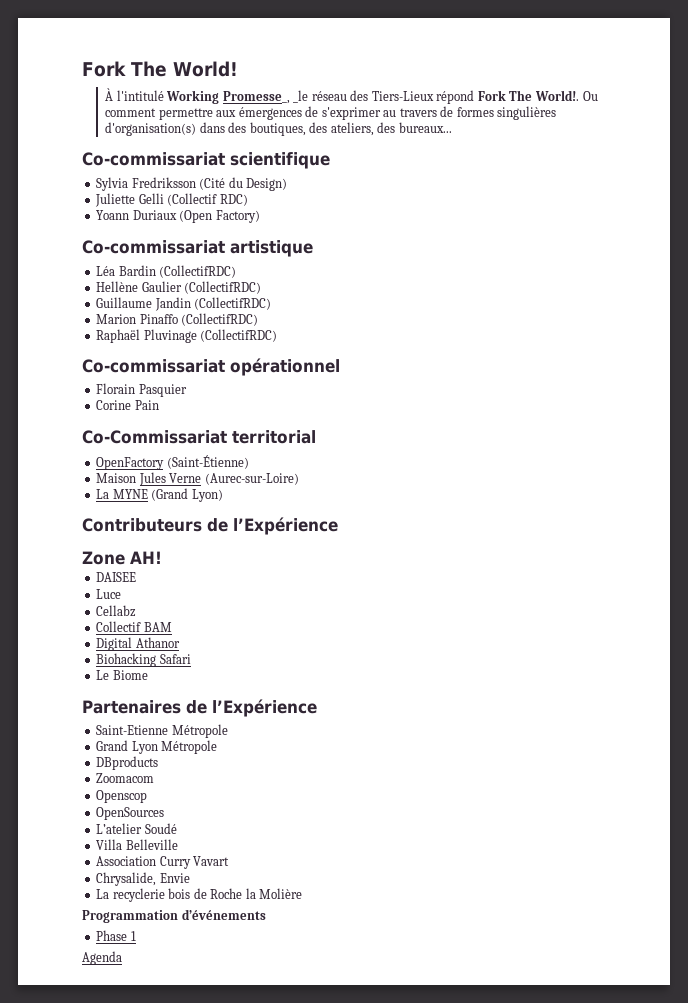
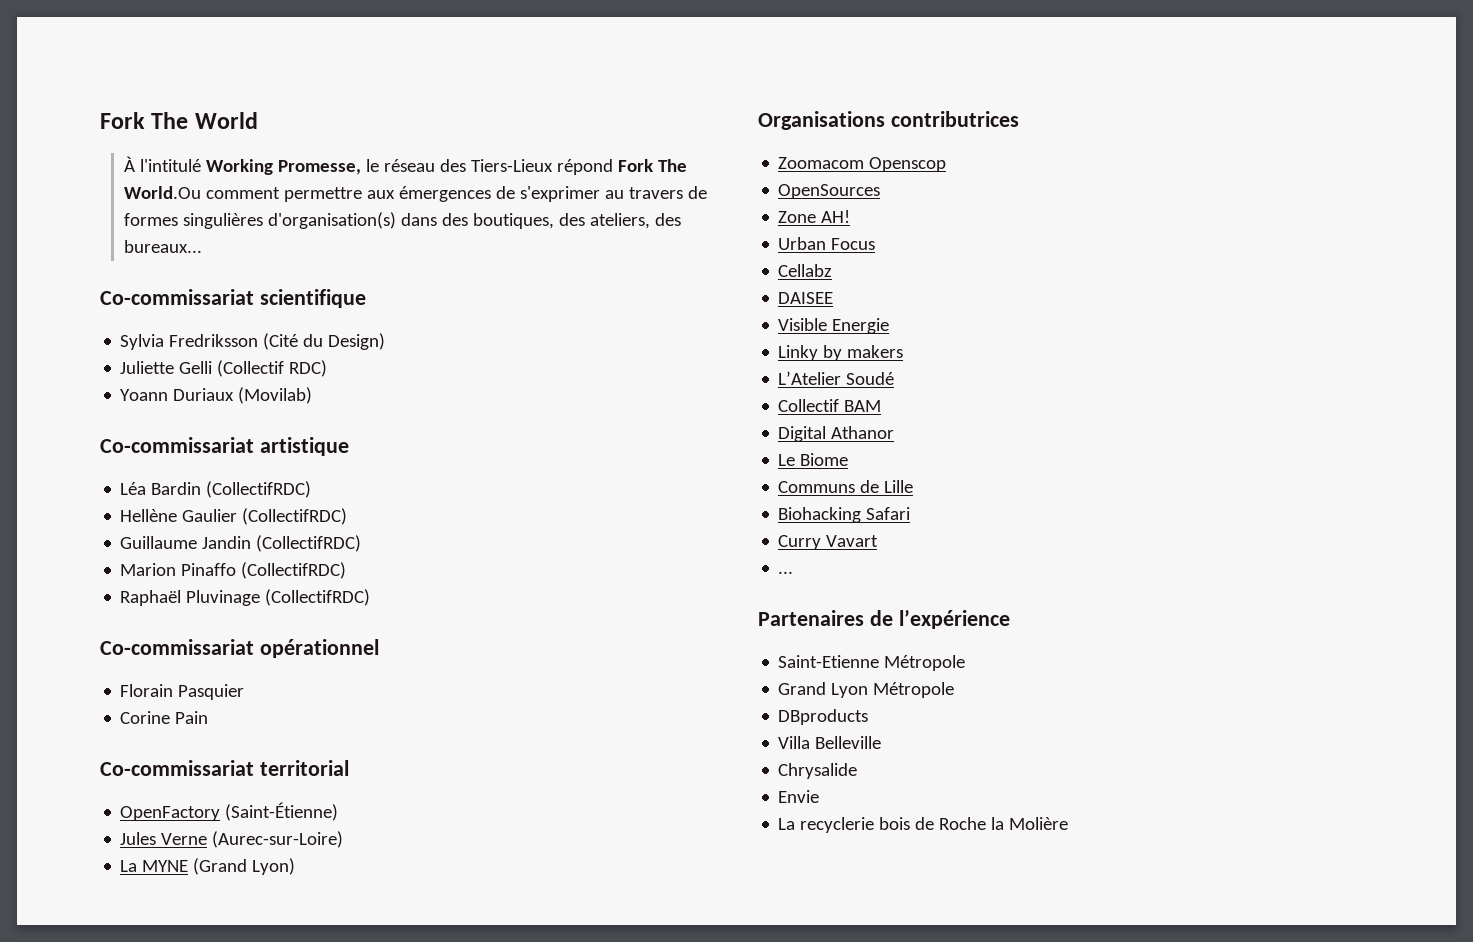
[82,61,238,77] Fork The World! -> [100,112,258,129] Fork The World
[222,90,309,104] Promesse_, _le -> [278,159,380,175] Promesse, le
[534,90,598,101] World!. Ou -> [124,186,202,199] World.Ou
[179,210,260,223] (Open Factory) -> [238,387,313,404] (Movilab)
[82,430,227,444] Co-Commissariat -> [100,760,254,776] Co-commissariat
[96,473,137,483] Maison -> (339, 811) none
[82,517,338,535] [82,551,162,565] [96,572,137,582] [96,589,122,599] [96,605,137,617] Contributeurs de l’Expérience // Zone AH! // DAISEE // Luce // Cellabz -> [758,111,1019,130] [778,157,947,172] [778,184,881,199] [778,210,851,223] [778,237,876,250] [778,264,833,277] [778,292,834,304] [778,318,890,334] [778,345,904,361] [778,371,895,385] Organisations contributrices // Zoomacom Openscop // OpenSources // Zone AH! // Urban Focus // Cellabz // DAISEE // Visible Energie // Linky by makers // L’Atelier Soudé
(180, 642) none -> [778,453,849,466] [778,480,914,493] // Le Biome // Communs de Lille
[96,670,148,680] Le Biome -> [778,535,879,550] [778,571,794,574] Curry Vavart // ...
[212,699,317,717] l’Expérience -> [898,610,1010,629] l’expérience
[96,773,155,783] [96,790,148,803] [96,807,165,820] [96,823,177,834] [96,839,178,850] [96,856,230,869] [96,872,157,886] Zoomacom // Openscop // OpenSources // L’atelier Soudé // Villa Belleville // Association Curry Vavart // Chrysalide, -> [778,736,882,749] [778,763,858,779] Villa Belleville // Chrysalide //
[82,909,266,923] [96,930,136,941] [82,951,122,965] // Programmation d’événements // Phase 1 // Agenda -> (1069, 823) none

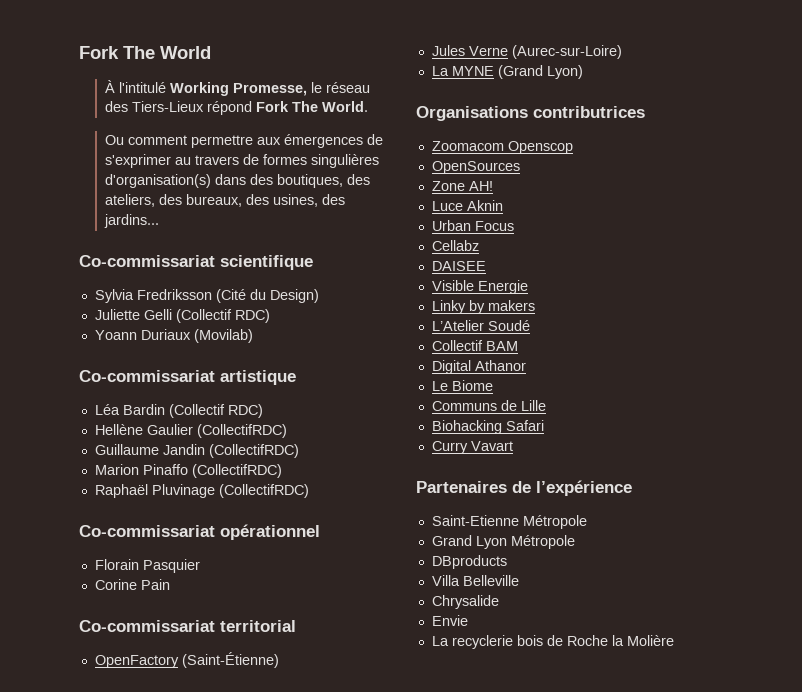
[124,186,202,199] World.Ou -> [322,101,369,112] [105,135,125,145] World. // Ou
[124,240,203,253] bureaux... -> [186,194,346,207] [104,214,160,228] bureaux, des usines, des jardins...
[206,481,312,498] (CollectifRDC) -> [168,404,263,418] (Collectif RDC)
(851, 216) none -> [431,200,503,211] // Luce Aknin
[778,571,794,574] // ... -> (513, 446) none

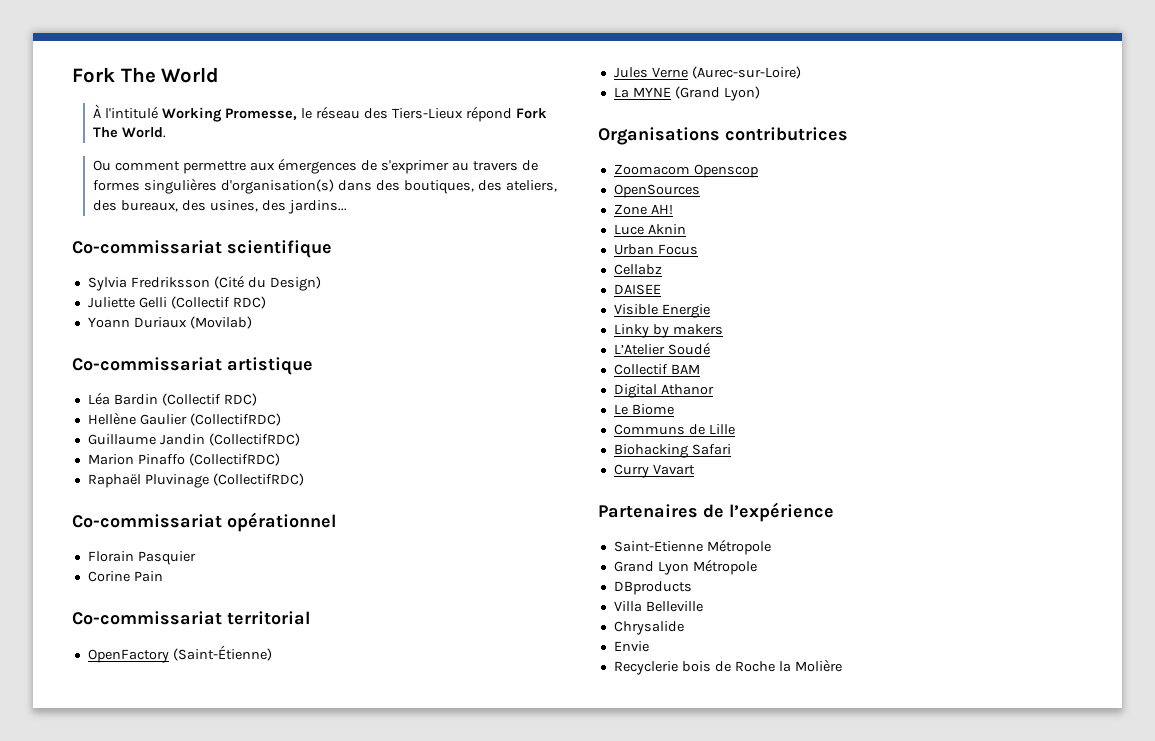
[431,635,513,649] La recyclerie -> [613,661,678,675] Recyclerie

